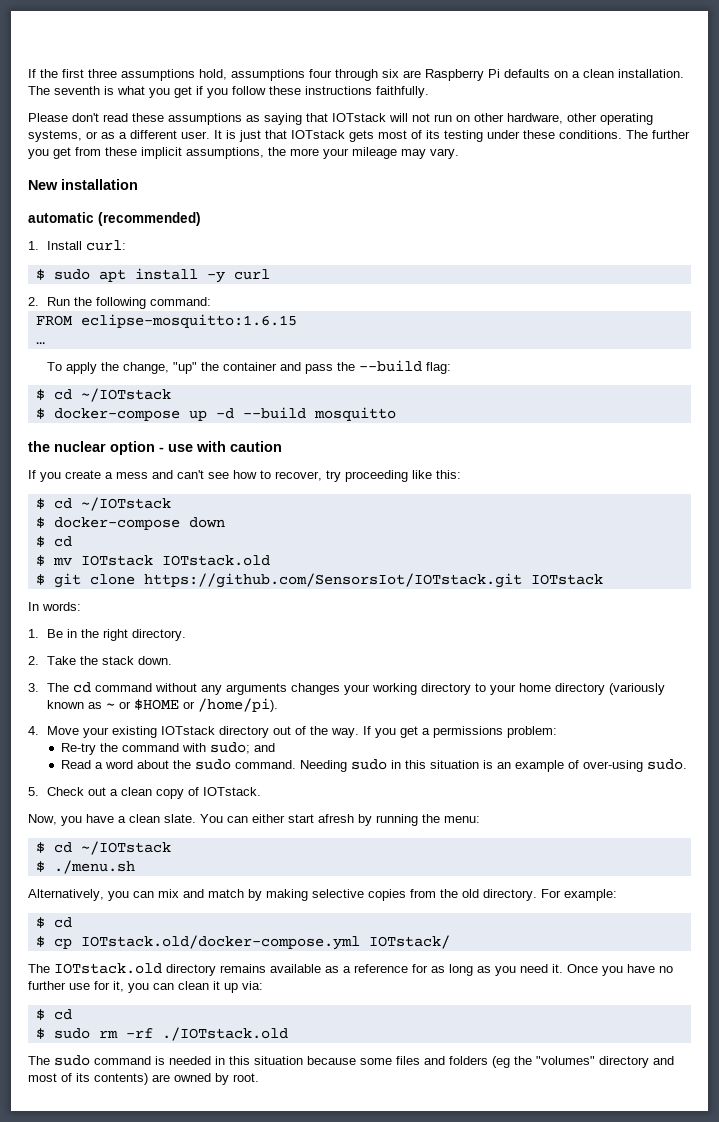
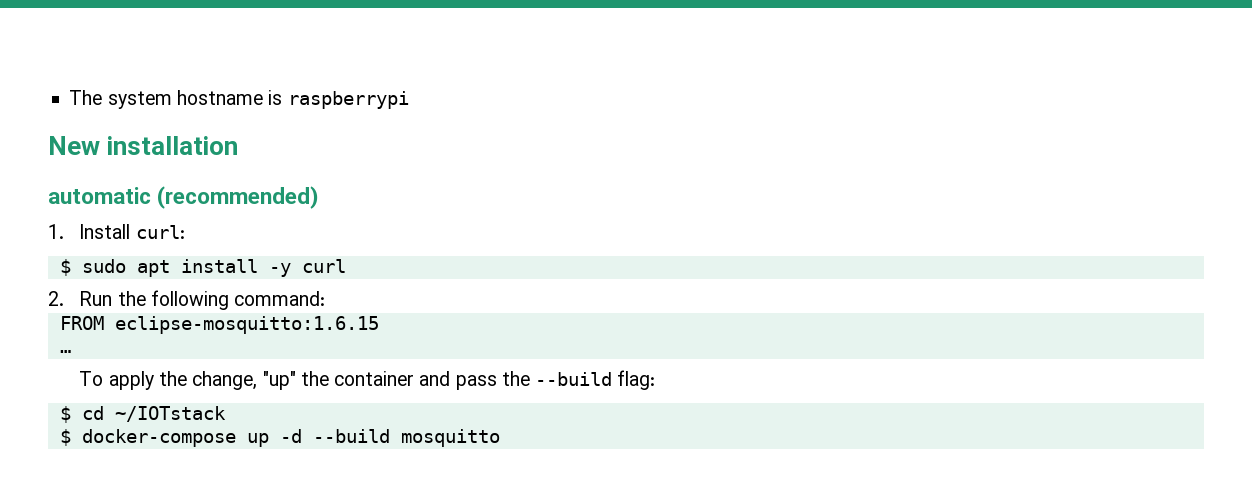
[28,69,684,81] [28,86,429,98] [28,113,653,125] [28,130,690,142] [28,147,459,159] If the first three assumptions hold, assumptions four through six are Raspberry Pi defaults on a clean installation. The seventh is what you get if you follow these instructions faithfully. // Please don't read these assumptions as saying that IOTstack will not run on other hardware, other operating systems, or as a different user. It is just that IOTstack gets most of its testing under these conditions. The further you get from these implicit assumptions, the more your mileage may vary. -> [69,90,409,109] The system hostname is raspberrypi
[28,441,282,455] [28,470,461,482] [35,497,171,511] [35,517,225,530] [35,536,72,547] [35,555,270,566] [35,573,603,588] [28,602,81,611] [28,629,186,641] [28,656,172,665] [28,682,665,695] [46,698,278,712] [28,726,557,738] [61,742,276,755] [61,759,688,772] [28,787,261,799] [28,814,480,826] [35,841,171,855] [35,860,135,874] [28,889,617,901] [35,917,72,928] [35,935,450,950] [28,963,673,976] [28,981,263,993] [35,1009,72,1020] [35,1027,288,1041] [28,1055,674,1068] [28,1073,259,1085] // the nuclear option - use with caution // If you create a mess and can't see how to recover, try proceeding like this: // $ cd ~/IOTstack // $ docker-compose down // $ cd // $ mv IOTstack IOTstack.old // $ git clone https://github.com/SensorsIot/IOTstack.git IOTstack // In words: // 1. Be in the right directory. // 2. Take the stack down. // 3. The cd command without any arguments changes your working directory to your home directory (variously known as ~ or $HOME or /home/pi). // 4. Move your existing IOTstack directory out of the way. If you get a permissions problem: // Re-try the command with sudo; and // Read a word about the sudo command. Needing sudo in this situation is an example of over-using sudo. // 5. Check out a clean copy of IOTstack. // Now, you have a clean slate. You can either start afresh by running the menu: // $ cd ~/IOTstack // $ ./menu.sh // Alternatively, you can mix and match by making selective copies from the old directory. For example: // $ cd // $ cp IOTstack.old/docker-compose.yml IOTstack/ // The IOTstack.old directory remains available as a reference for as long as you need it. Once you have no further use for it, you can clean it up via: // $ cd // $ sudo rm -rf ./IOTstack.old // The sudo command is needed in this situation because some files and folders (eg the "volumes" directory and most of its contents) are owned by root. -> (500, 438) none

